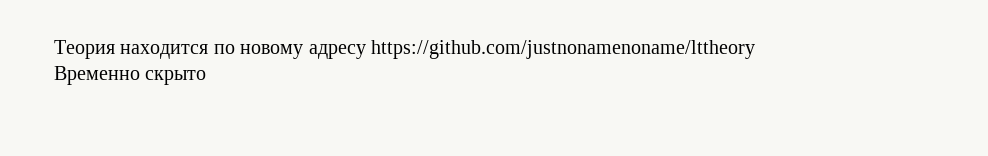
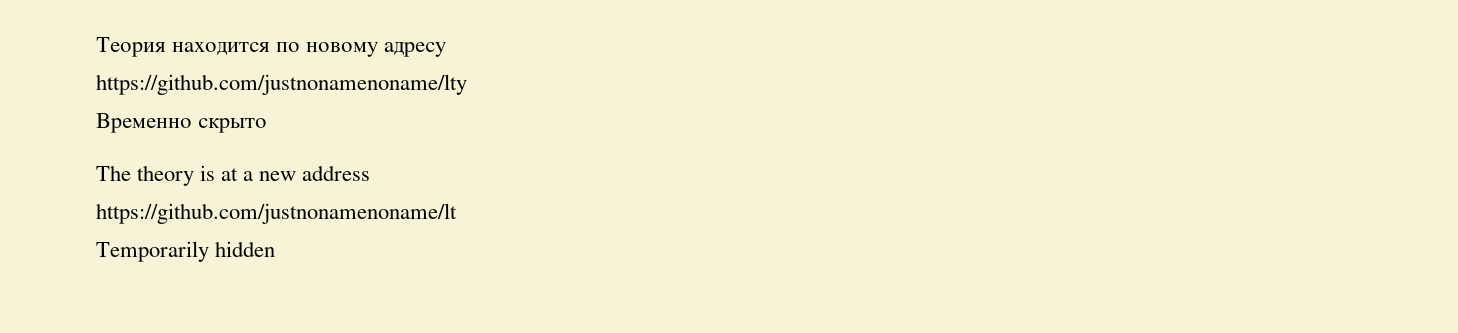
[371,40,755,59] https://github.com/justnonamenoname/lttheory -> [96,74,467,95] // https://github.com/justnonamenoname/lty
(207, 77) none -> [96,165,371,186] [96,203,457,224] [96,241,276,262] // The theory is at a new address // https://github.com/justnonamenoname/lt // Temporarily hidden

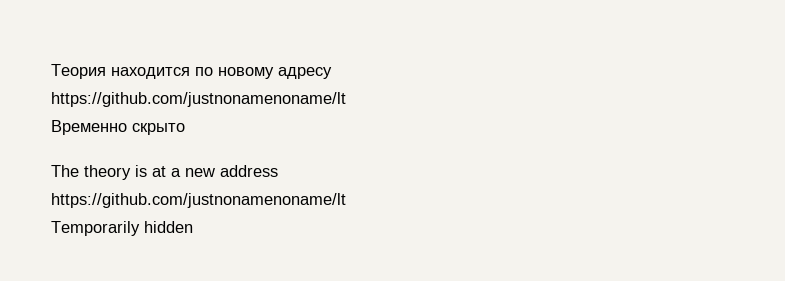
[96,74,467,95] https://github.com/justnonamenoname/lty -> [51,92,346,107] https://github.com/justnonamenoname/lt

